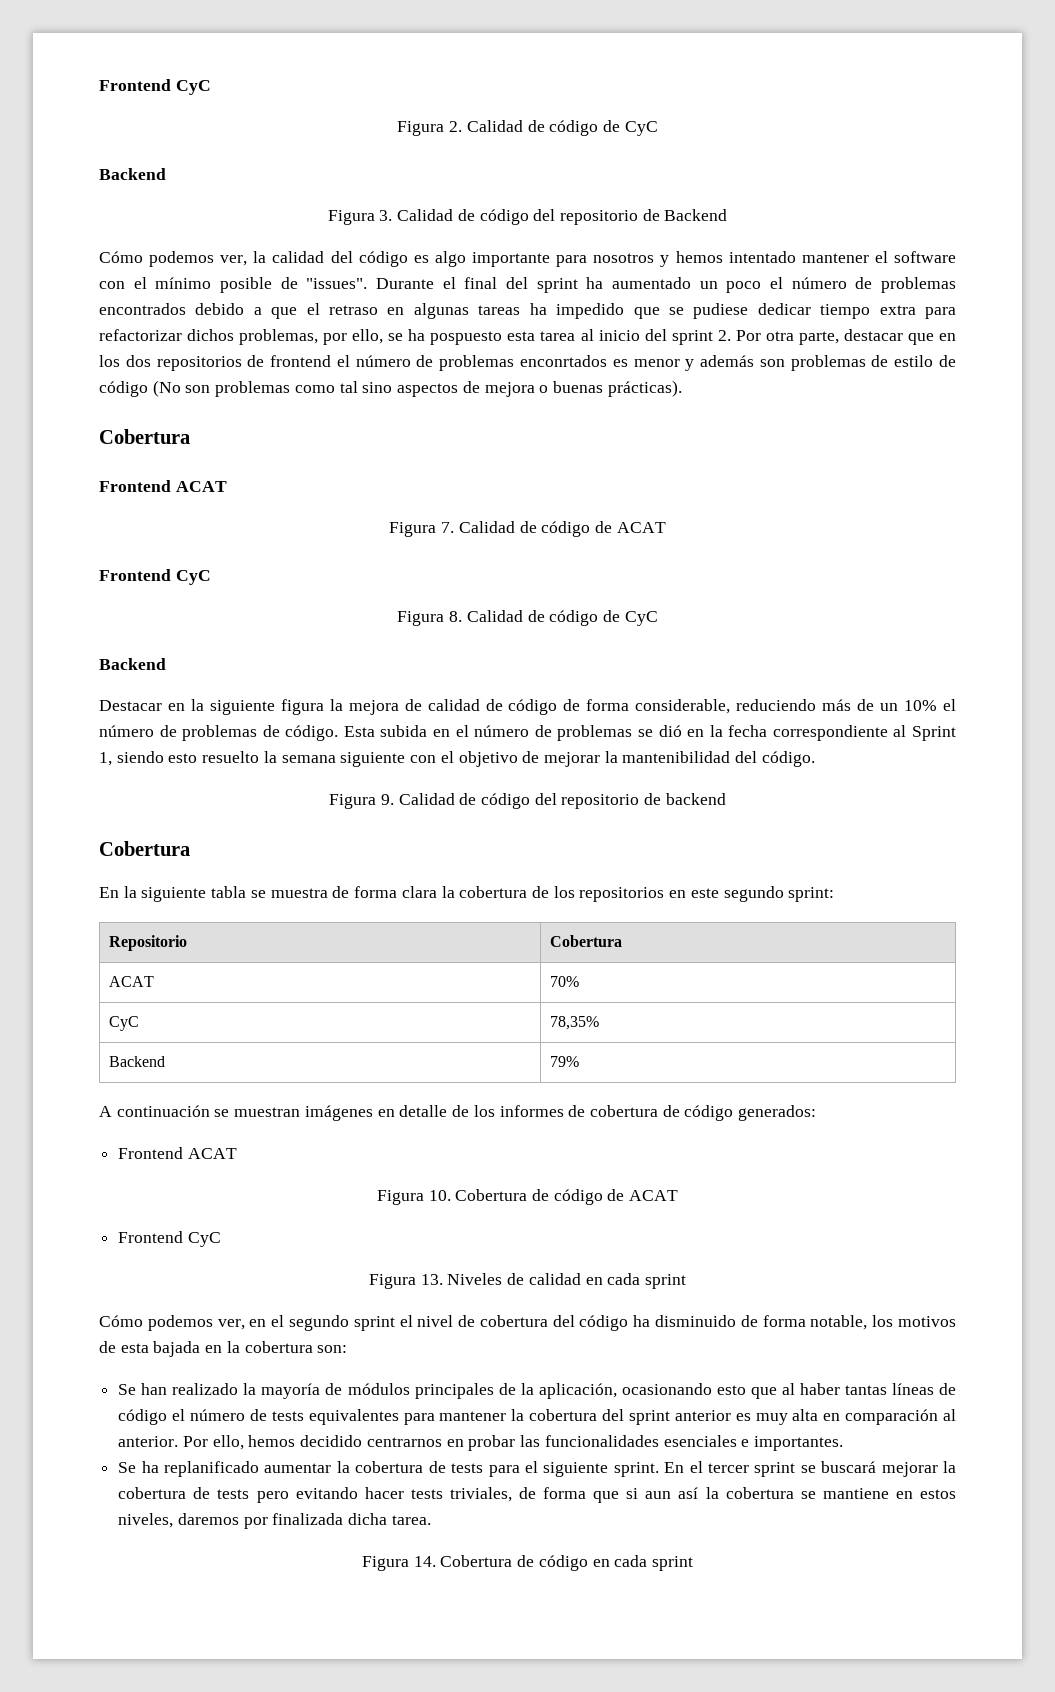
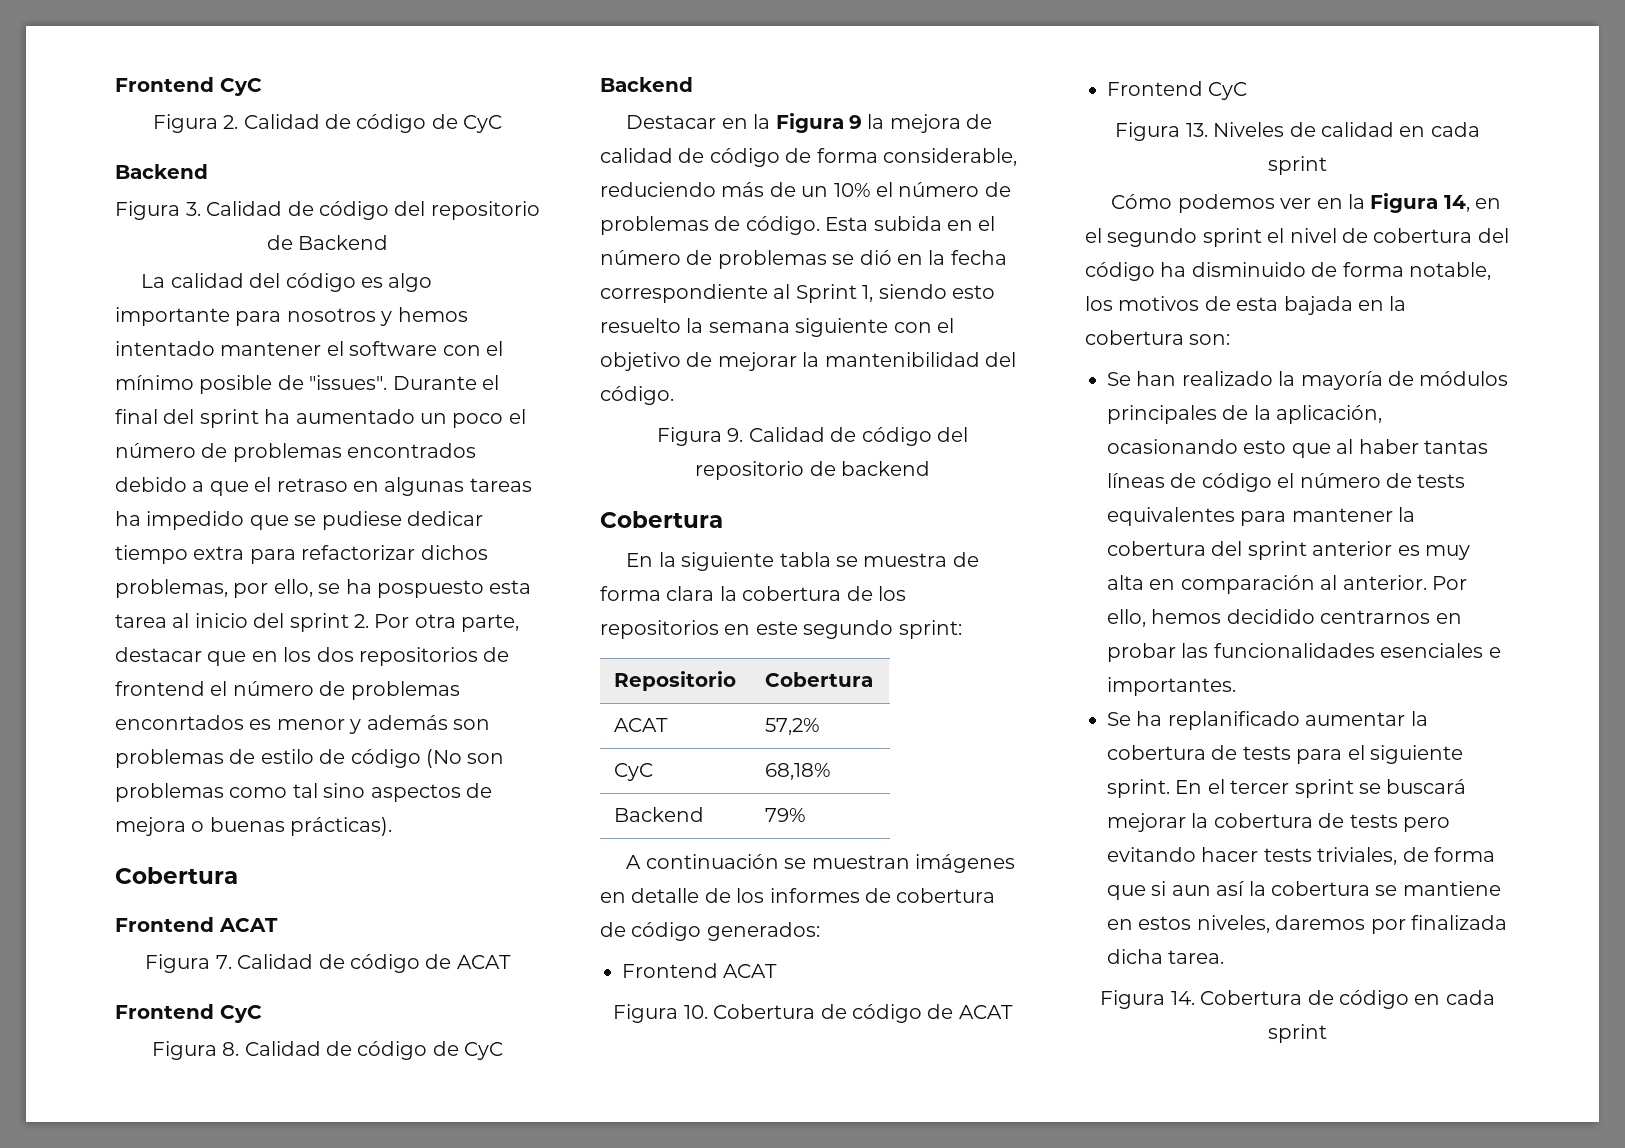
[99,251,267,267] Cómo podemos ver, la -> [141,274,166,288] La
[209,699,324,715] siguiente figura -> [775,113,862,133] Figura 9
[549,976,579,987] 70% -> [765,718,821,735] 57,2%
[549,1016,599,1030] 78,35% -> [765,763,832,780] 68,18%
[217,1319,245,1330] ver, -> [1280,193,1470,213] ver en la Figura 14,

